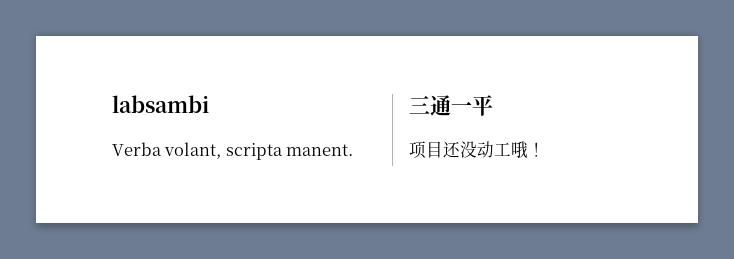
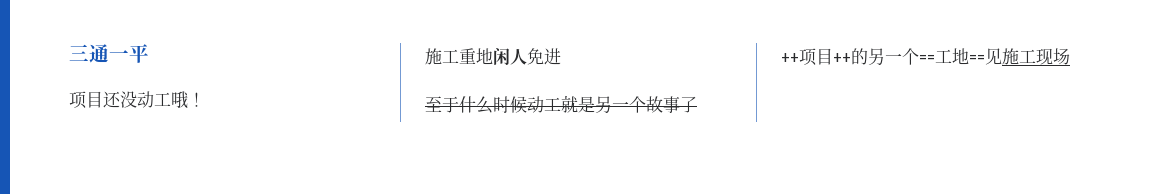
[112,95,209,113] [112,142,354,160] labsambi // Verba volant, scripta manent. // -> (69, 52) none
(545, 149) none -> [425,48,561,65] [425,95,697,114] [781,48,1070,66] // 施工重地闲人免进 // 至于什么时候动工就是另一个故事了 // ++项目++的另一个==工地==见施工现场

